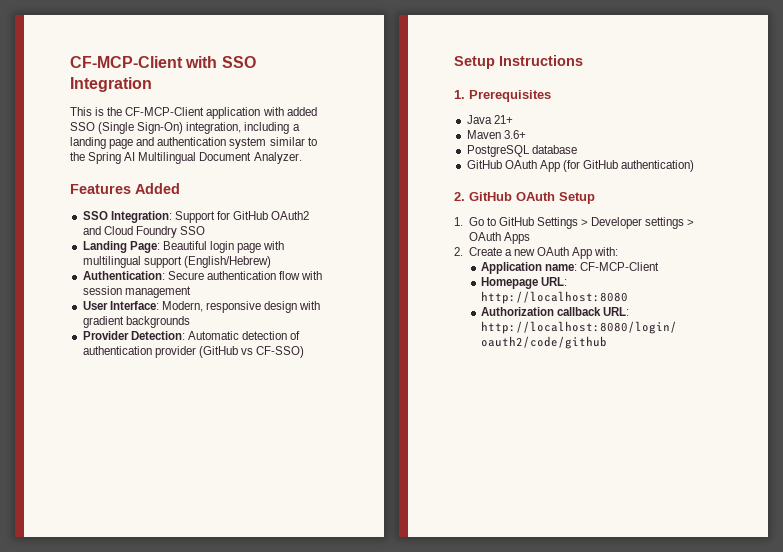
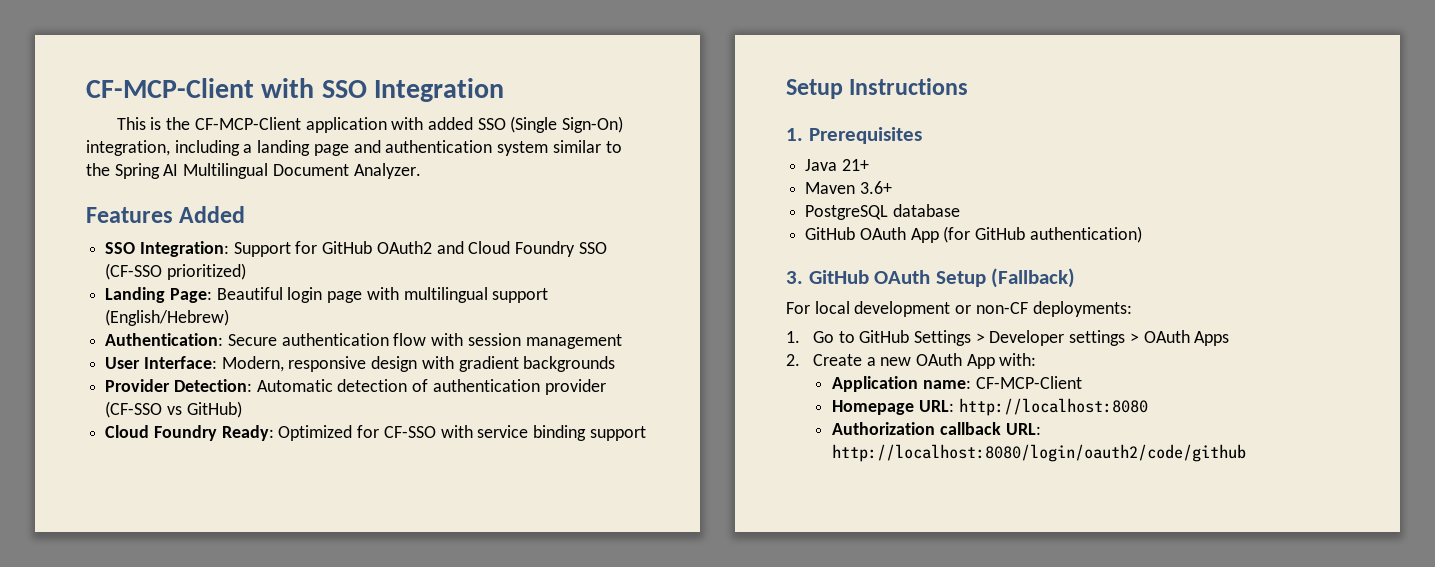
(205, 230) none -> [105,263,246,280] (CF-SSO prioritized)
[198,346,305,358] (GitHub vs CF-SSO) -> [105,401,242,418] [105,425,646,441] (CF-SSO vs GitHub) // Cloud Foundry Ready: Optimized for CF-SSO with service binding support
[454,192,465,201] 2. -> [786,271,803,284] 3.
(595, 198) none -> [991,268,1076,288] [786,301,1132,317] (Fallback) // For local development or non-CF deployments:

